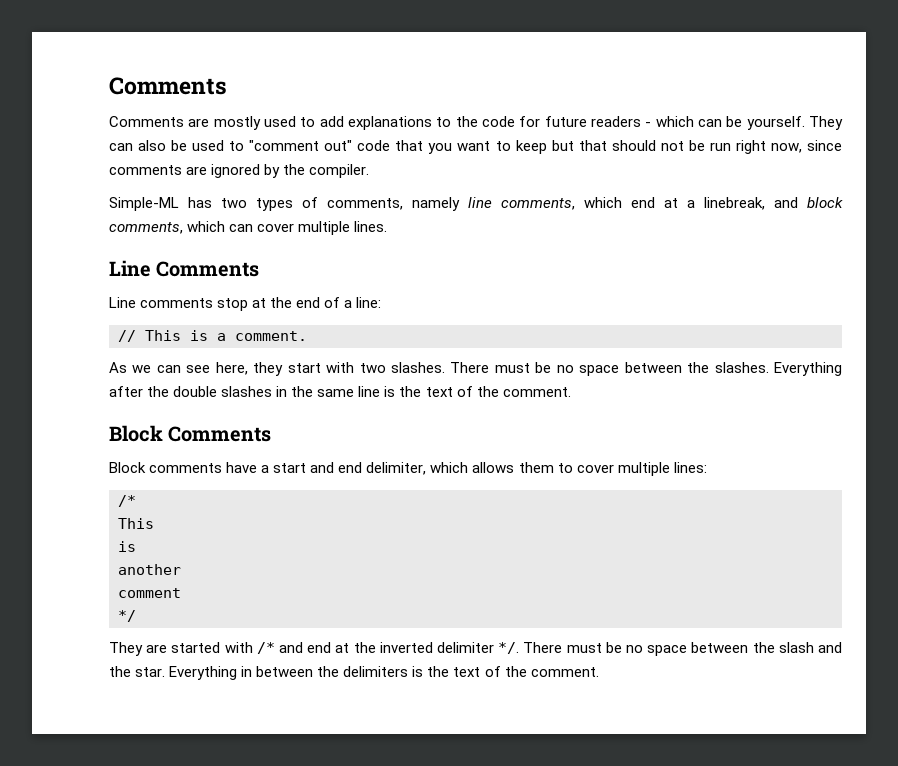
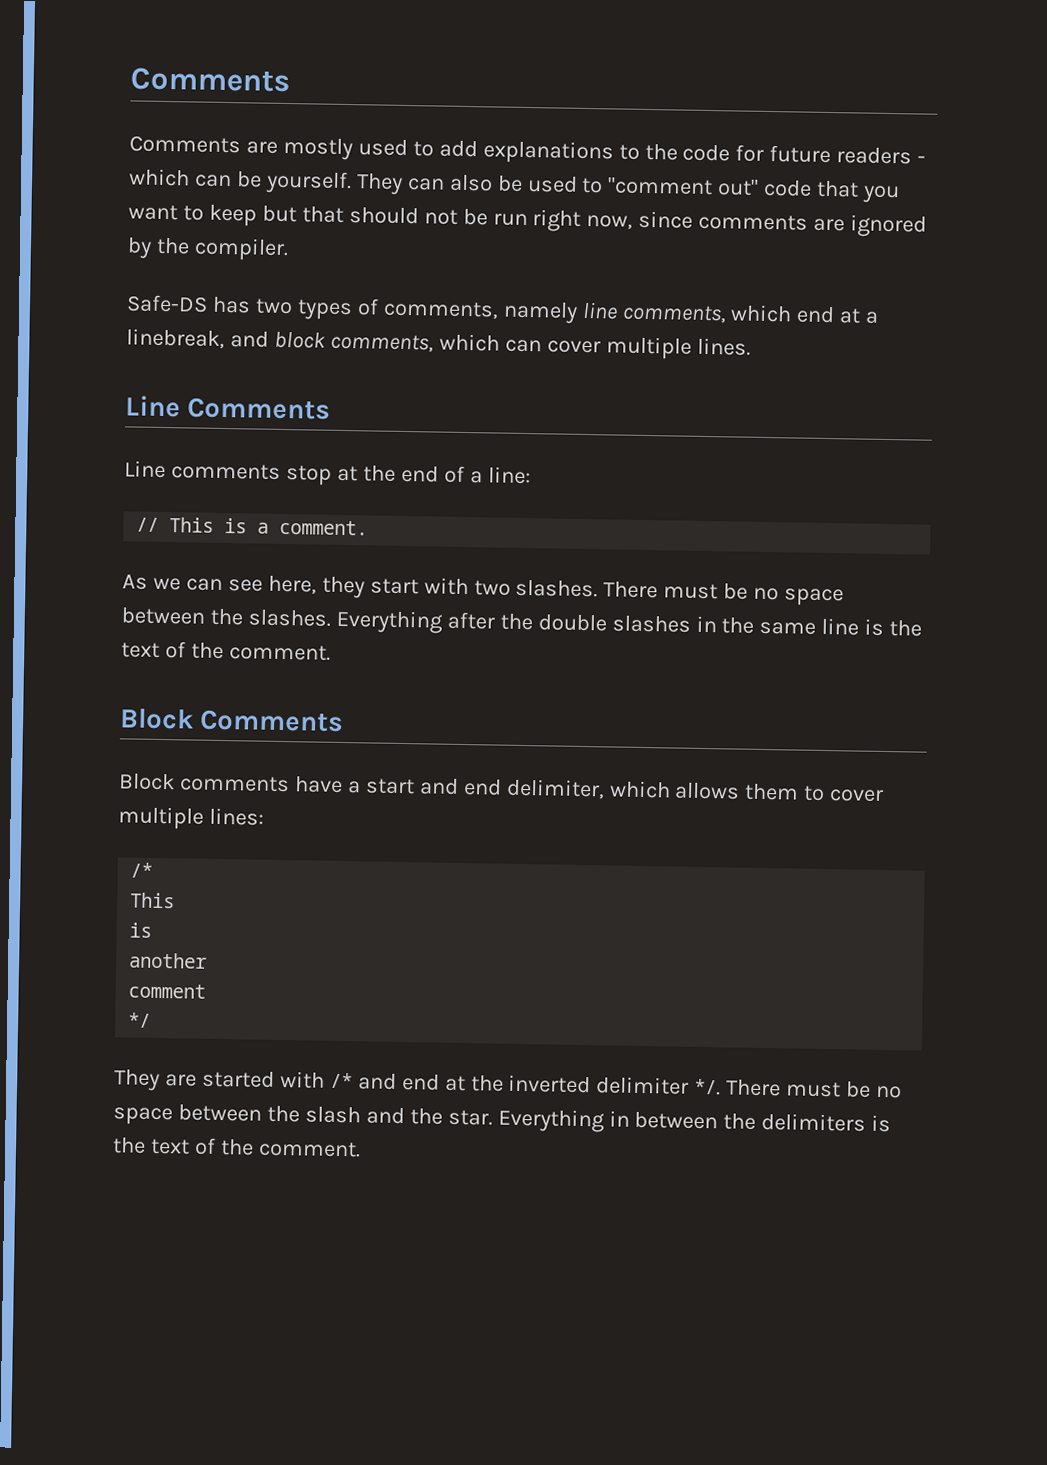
[109,197,179,211] Simple-ML -> [126,294,208,313] Safe-DS

